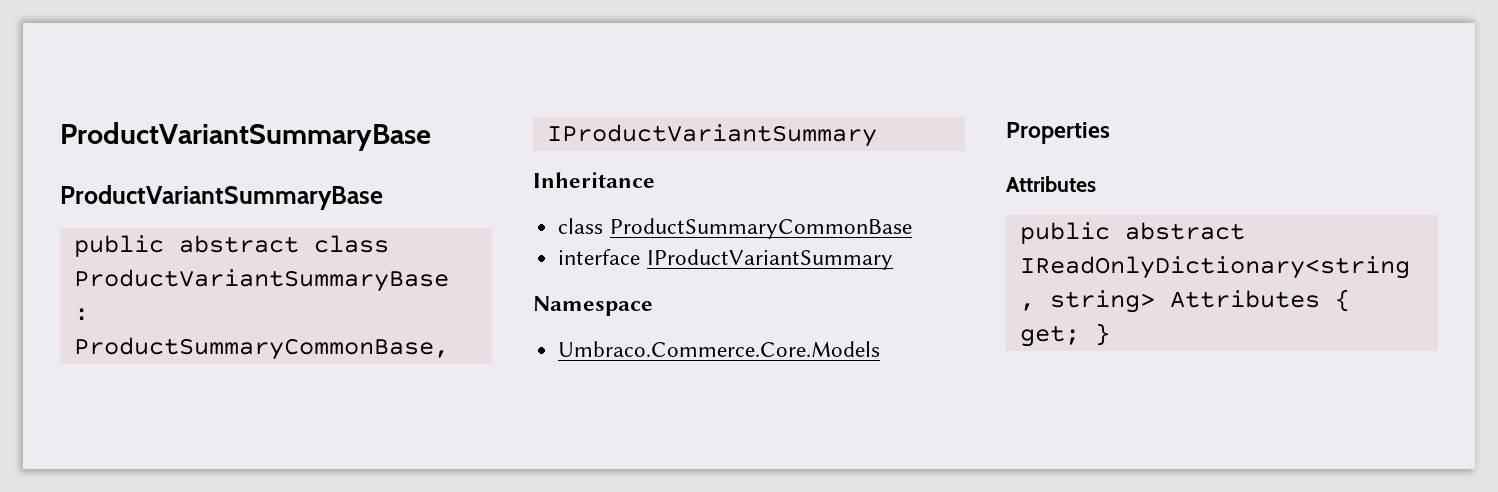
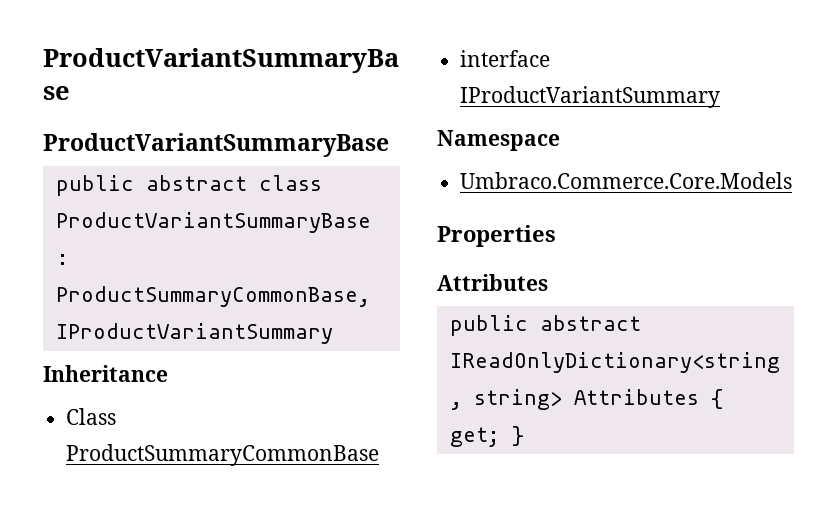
[558,218,604,234] class -> [66,408,117,425] Class

